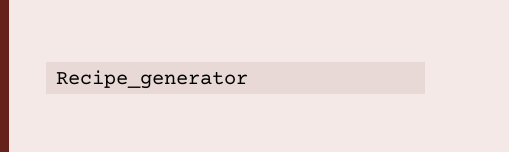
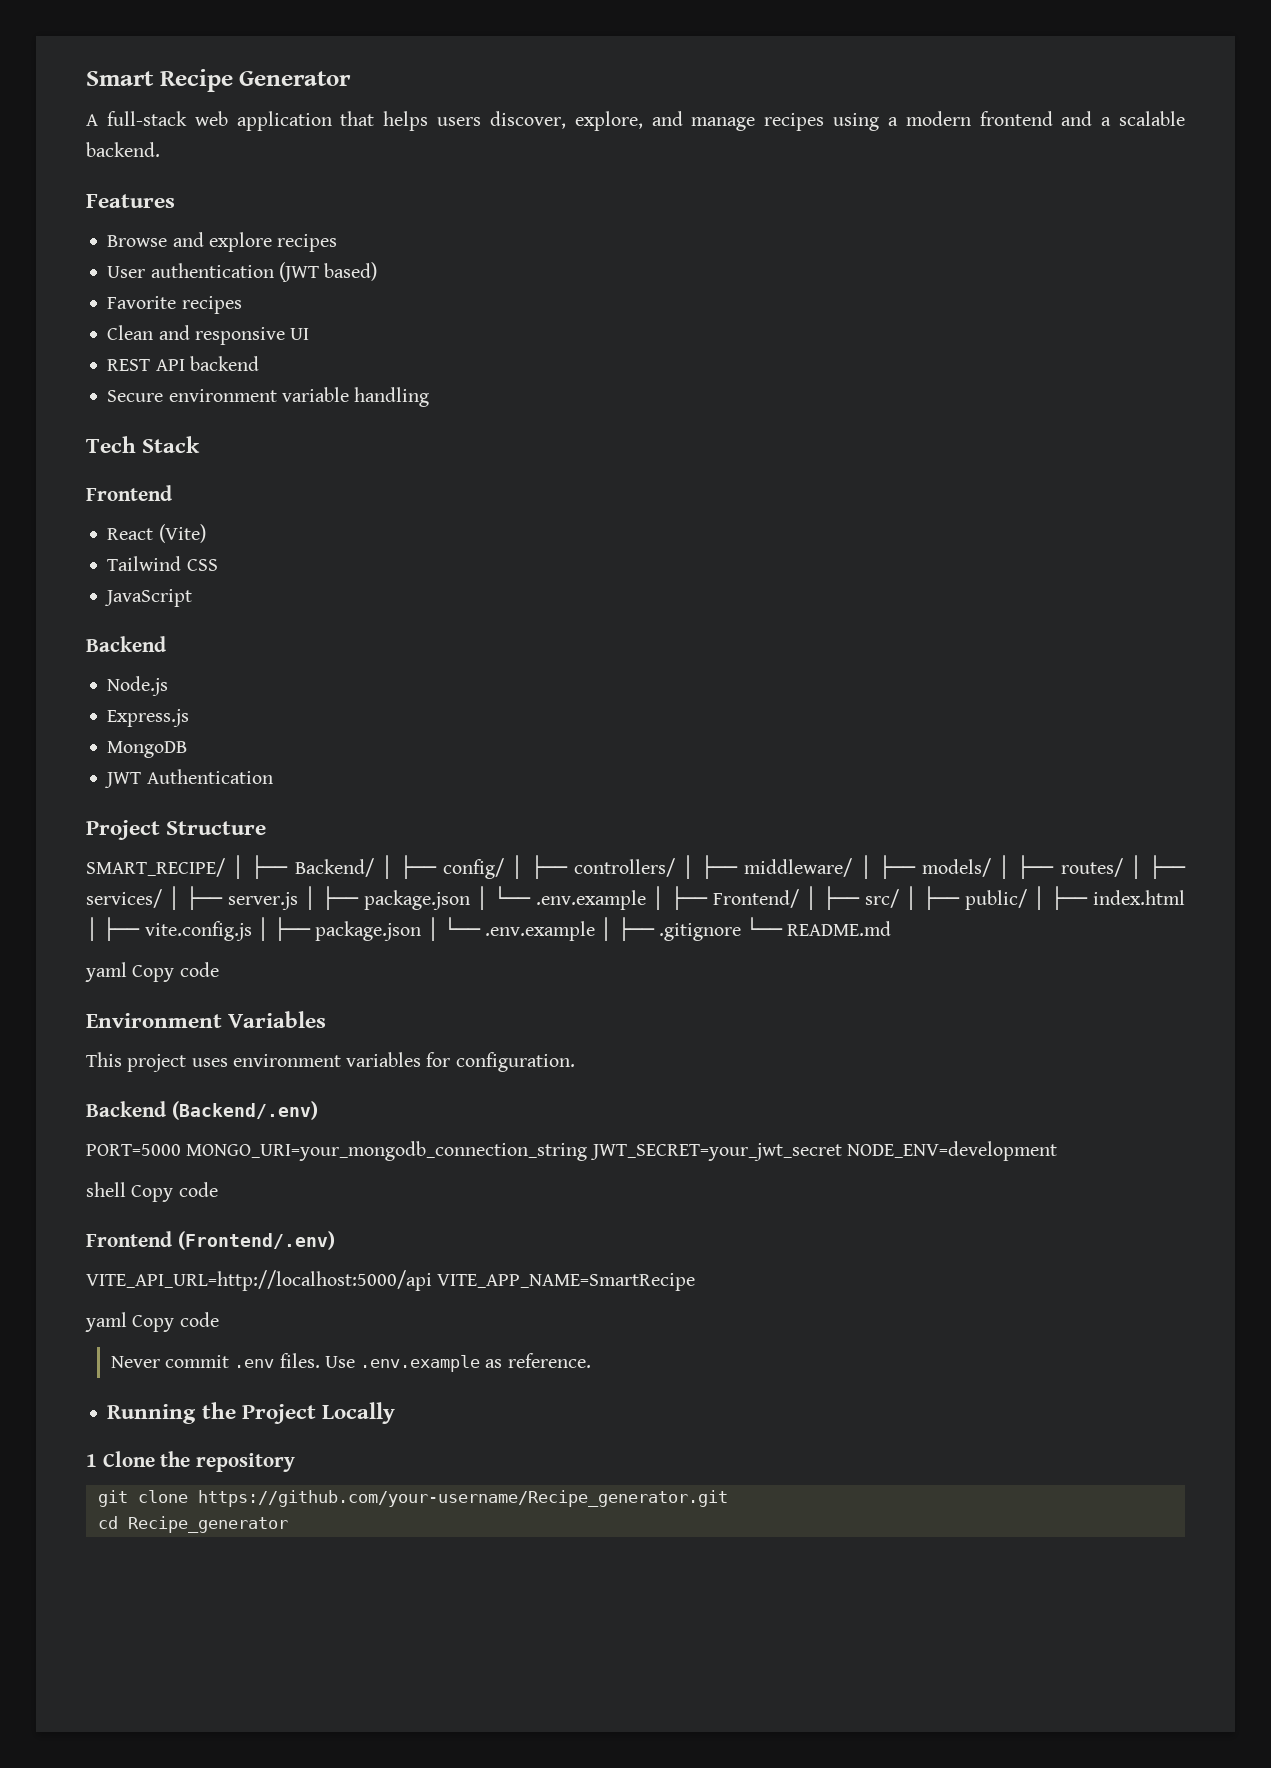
(55, 79) none -> [86,69,352,92] [86,111,1186,131] [86,142,160,157] [86,194,175,208] [107,232,338,252] [107,262,378,282] [107,296,242,314] [107,325,310,345] [107,356,259,371] [107,387,430,407] [86,436,201,453] [86,485,172,501] [107,524,206,543] [107,556,218,571] [104,589,193,607] [86,636,166,652] [107,676,169,696] [107,709,190,727] [107,741,188,758] [104,769,273,788] [86,820,267,840] [86,855,1187,879] [86,886,1185,910] [86,917,892,941] [85,962,219,982] [86,1011,327,1028] [86,1052,575,1072] [86,1101,318,1120] [86,1141,1057,1161] [86,1182,218,1202] [86,1231,335,1250] [86,1270,696,1291] [85,1312,219,1332] [110,1353,591,1372] [107,1402,395,1424] [86,1451,296,1472] [97,1490,728,1507] [97,1516,118,1529] Smart Recipe Generator // A full-stack web application that helps users discover, explore, and manage recipes using a modern frontend and a scalable backend. // Features // Browse and explore recipes // User authentication (JWT based) // Favorite recipes // Clean and responsive UI // REST API backend // Secure environment variable handling // Tech Stack // Frontend // React (Vite) // Tailwind CSS // JavaScript // Backend // Node.js // Express.js // MongoDB // JWT Authentication // Project Structure // SMART_RECIPE/ │ ├── Backend/ │ ├── config/ │ ├── controllers/ │ ├── middleware/ │ ├── models/ │ ├── routes/ │ ├── services/ │ ├── server.js │ ├── package.json │ └── .env.example │ ├── Frontend/ │ ├── src/ │ ├── public/ │ ├── index.html │ ├── vite.config.js │ ├── package.json │ └── .env.example │ ├── .gitignore └── README.md // yaml Copy code // Environment Variables // This project uses environment variables for configuration. // Backend (Backend/.env) // PORT=5000 MONGO_URI=your_mongodb_connection_string JWT_SECRET=your_jwt_secret NODE_ENV=development // shell Copy code // Frontend (Frontend/.env) // VITE_API_URL=http://localhost:5000/api VITE_APP_NAME=SmartRecipe // yaml Copy code // Never commit .env files. Use .env.example as reference. // Running the Project Locally // 1 Clone the repository // git clone https://github.com/your-username/Recipe_generator.git // cd

